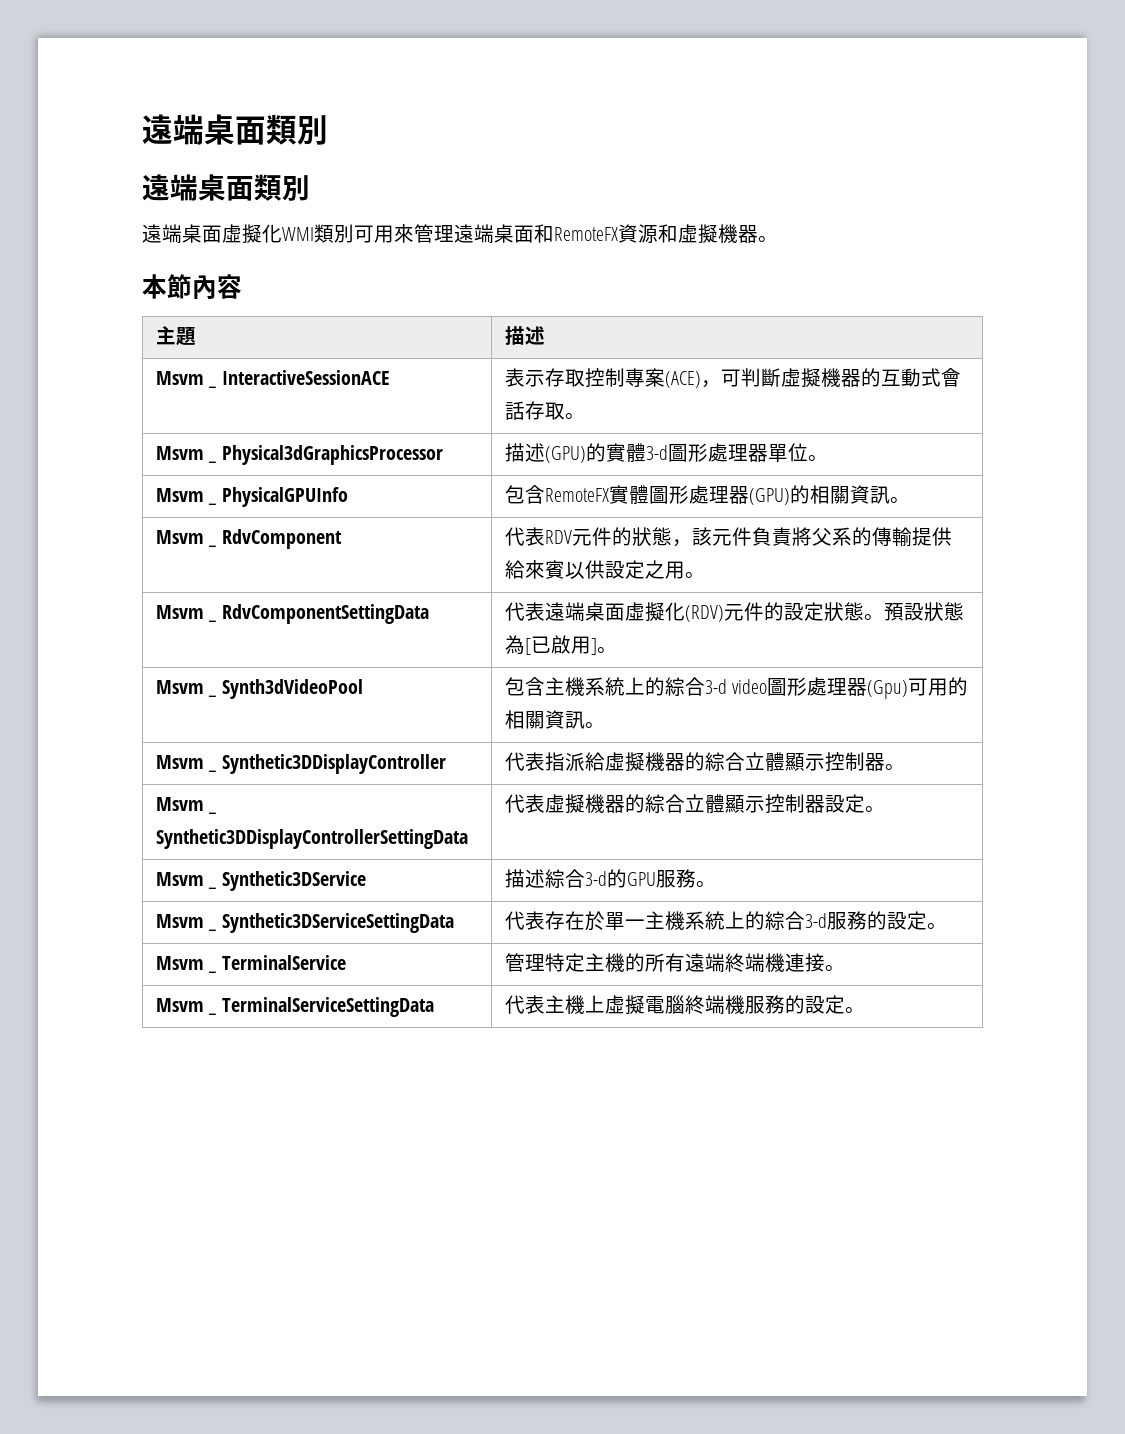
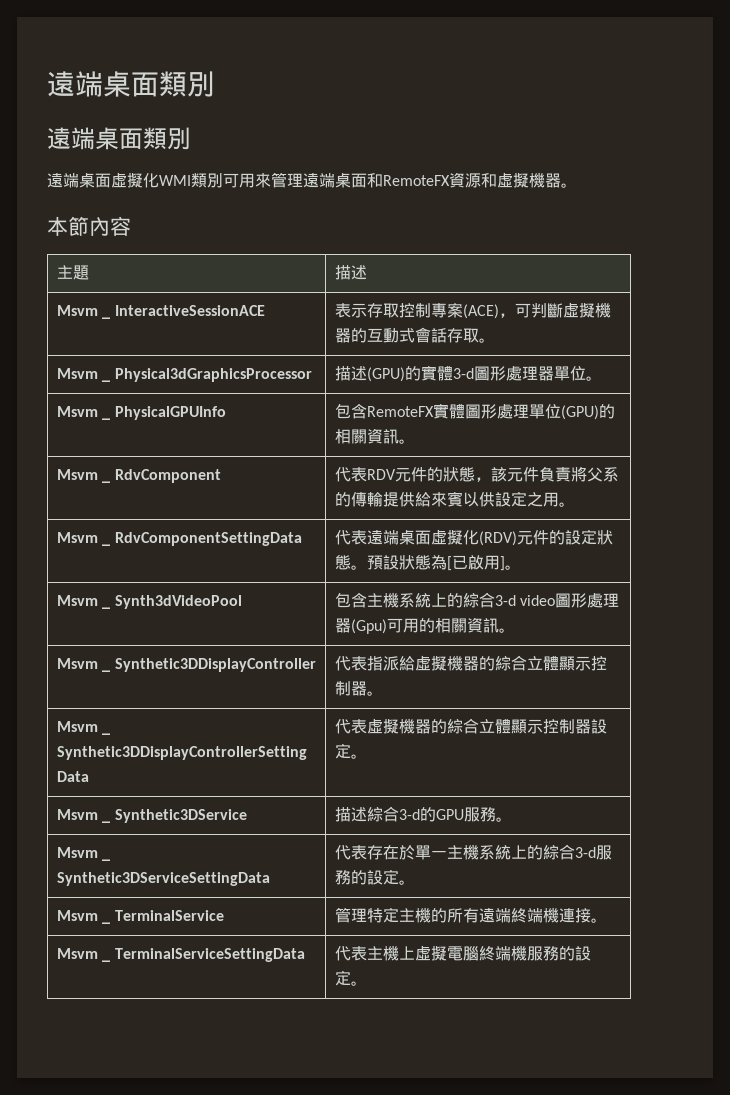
[729,486,750,504] 器 -> [529,404,562,419] 單位

